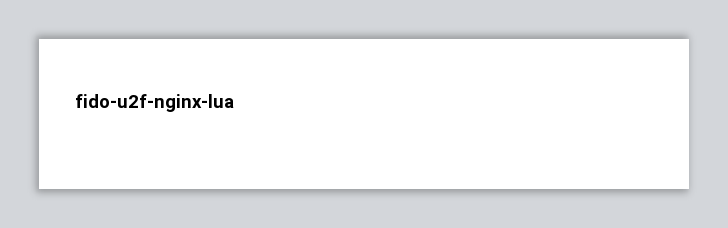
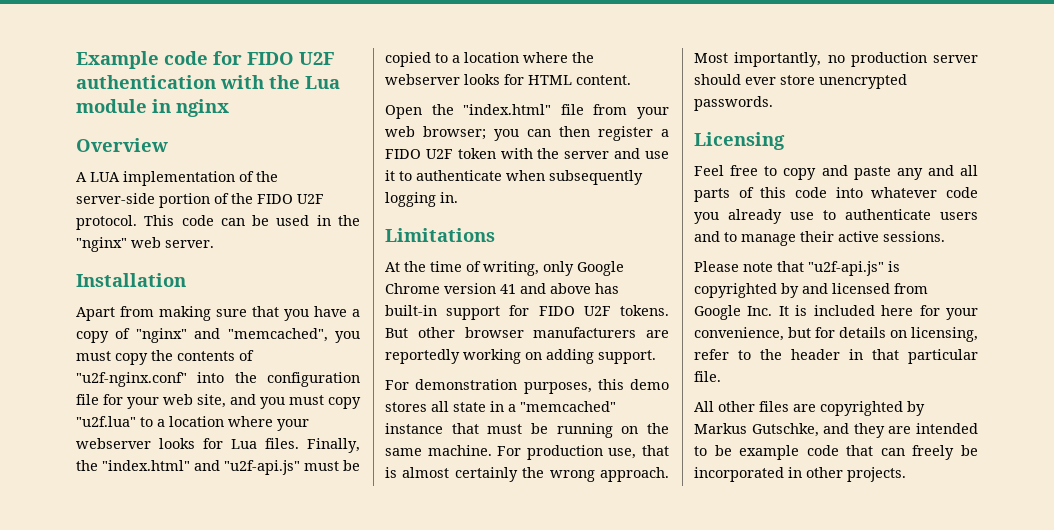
[75,94,234,112] fido-u2f-nginx-lua -> [76,51,334,69] [76,75,340,89] [76,99,229,117] [76,138,168,152] [76,171,278,186] [76,193,324,208] [76,215,360,230] [76,237,214,252] [76,273,186,287] [76,306,360,321] [76,328,360,343] [76,350,254,365] [76,372,360,387] [76,394,361,409] [76,416,309,431] [76,438,360,453] [76,460,360,475] [385,52,594,67] [385,74,631,85] [385,104,669,119] [385,126,669,141] [385,148,669,159] [385,170,643,185] [385,192,458,207] [385,228,495,242] [385,261,624,276] [385,283,619,294] [385,305,669,320] [385,327,669,338] [385,349,656,364] [385,379,669,394] [385,401,616,412] [385,423,669,438] [385,445,669,460] [385,467,669,482] [694,52,978,67] [694,74,907,89] [694,96,773,111] [694,132,785,150] [694,165,978,180] [694,187,978,202] [694,209,978,224] [694,231,945,246] [694,261,900,276] [694,283,928,298] [694,305,978,320] [694,327,978,342] [694,349,978,364] [694,371,721,382] [694,401,925,416] [694,423,978,438] [694,445,978,460] [694,467,906,482] Example code for FIDO U2F authentication with the Lua module in nginx // Overview // A LUA implementation of the server-side portion of the FIDO U2F protocol. This code can be used in the "nginx" web server. // Installation // Apart from making sure that you have a copy of "nginx" and "memcached", you must copy the contents of "u2f-nginx.conf" into the configuration file for your web site, and you must copy "u2f.lua" to a location where your webserver looks for Lua files. Finally, the "index.html" and "u2f-api.js" must be copied to a location where the webserver looks for HTML content. // Open the "index.html" file from your web browser; you can then register a FIDO U2F token with the server and use it to authenticate when subsequently logging in. // Limitations // At the time of writing, only Google Chrome version 41 and above has built-in support for FIDO U2F tokens. But other browser manufacturers are reportedly working on adding support. // For demonstration purposes, this demo stores all state in a "memcached" instance that must be running on the same machine. For production use, that is almost certainly the wrong approach. Most importantly, no production server should ever store unencrypted passwords. // Licensing // Feel free to copy and paste any and all parts of this code into whatever code you already use to authenticate users and to manage their active sessions. // Please note that "u2f-api.js" is copyrighted by and licensed from Google Inc. It is included here for your convenience, but for details on licensing, refer to the header in that particular file. // All other files are copyrighted by Markus Gutschke, and they are intended to be example code that can freely be incorporated in other projects.

